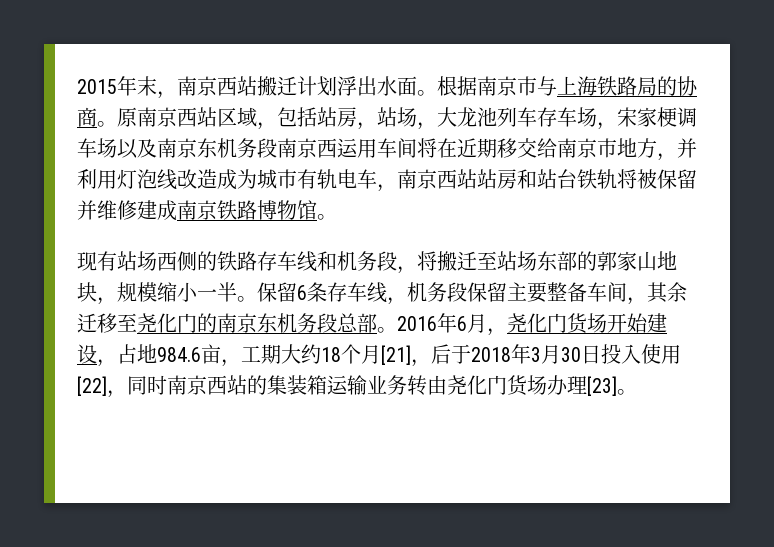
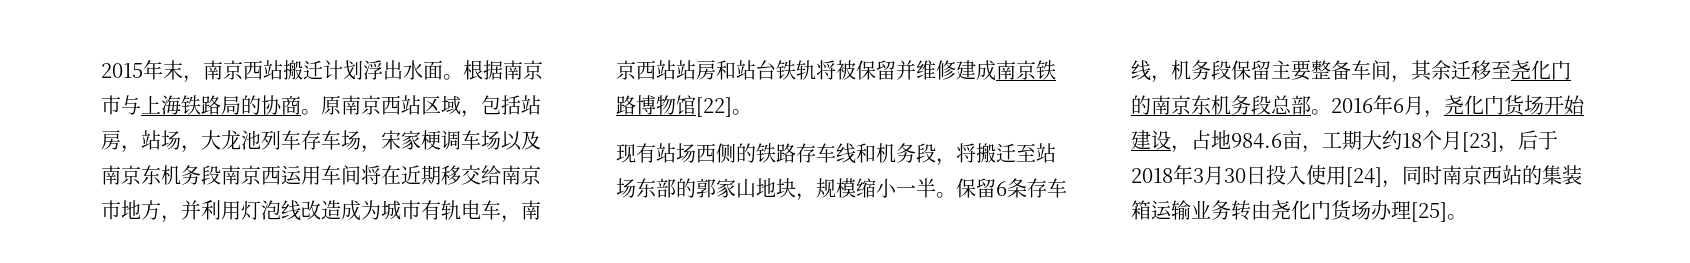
(317, 210) none -> [696,97,732,117] [22]
[381,345,411,365] [21] -> [1462,132,1498,152] [23]
[77,376,107,396] [22] -> [1346,167,1382,187] [24]
[587,376,617,396] [23] -> [1411,202,1447,222] [25]

